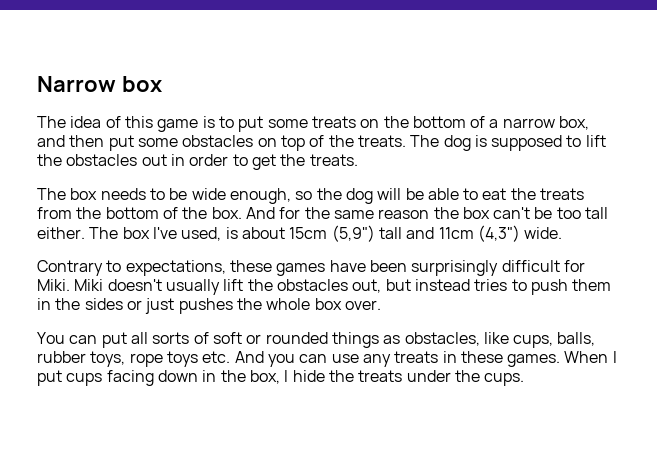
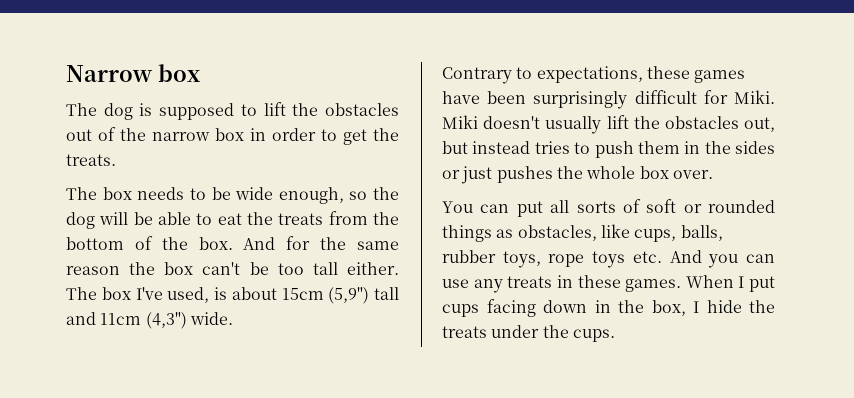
[70,116,590,132] [37,135,440,151] idea of this game is to put some treats on the bottom of a narrow box, and then put some obstacles on top of the treats. The -> (97, 109) none
(167, 160) none -> [98,127,244,141] of the narrow box

